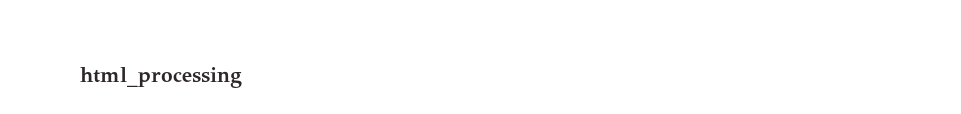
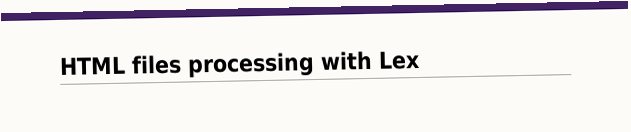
[80,67,242,88] html_processing -> [59,50,421,78] HTML files processing with Lex

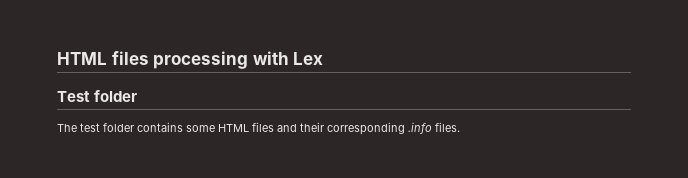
(421, 60) none -> [57,90,138,102] [57,122,460,135] // Test folder // The test folder contains some HTML files and their corresponding .info files.

